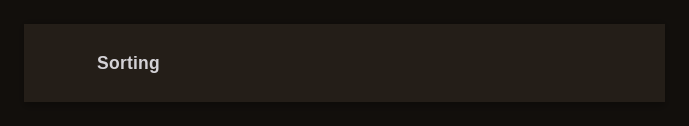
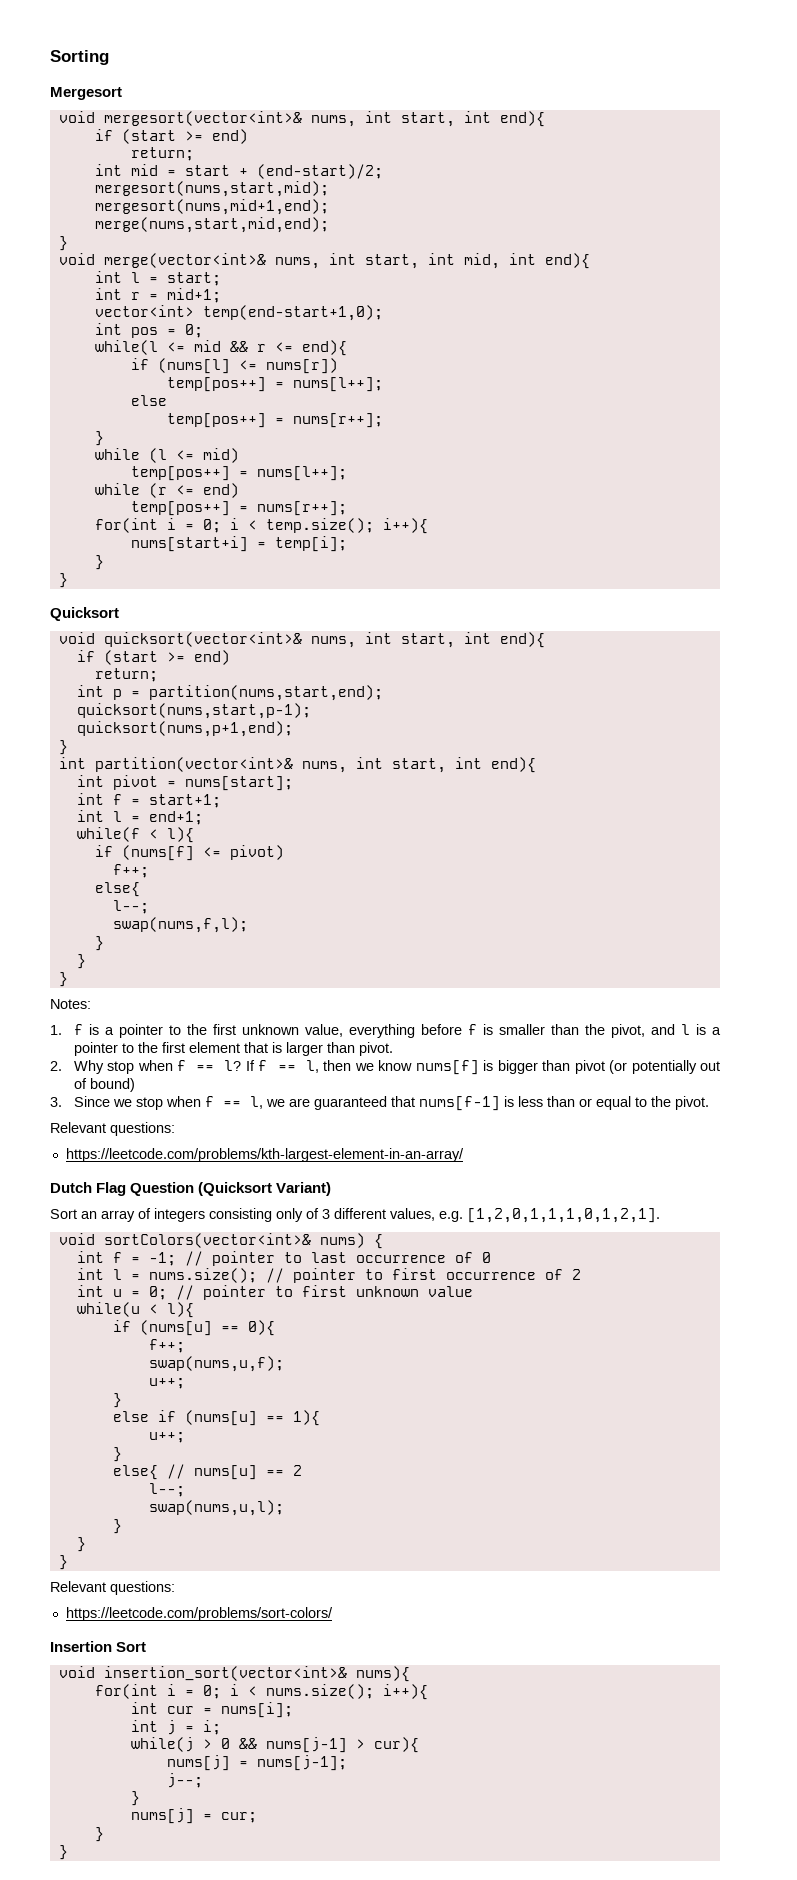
(160, 64) none -> [50,87,122,100] [58,111,545,127] [94,129,248,144] [130,147,194,161] [94,164,383,179] [94,181,329,197] [94,199,329,215] [94,217,329,233] [58,236,68,251] [58,253,590,269] [94,271,221,286] [94,288,221,303] [94,305,383,321] [94,323,203,338] [94,340,347,356] [130,358,338,374] [166,377,383,392] [130,395,167,406] [166,413,383,428] [94,431,104,446] [94,448,239,463] [130,466,347,481] [94,483,239,498] [130,501,347,516] [94,518,428,534] [130,536,347,552] [94,555,104,570] [58,573,68,588] [50,607,119,621] [58,632,545,648] [76,650,230,665] [94,668,158,682] [76,685,383,701] [76,703,311,719] [76,721,293,737] [58,740,68,755] [58,757,536,773] [76,775,293,791] [76,793,221,808] [76,810,203,825] [76,827,194,843] [94,845,284,861] [112,864,149,878] [94,882,140,897] [112,900,149,914] [112,917,248,933] [94,936,104,951] [76,954,86,969] [58,972,68,987] [50,999,91,1009] [50,1024,722,1038] [73,1042,393,1056] [50,1060,720,1075] [73,1078,135,1092] [50,1096,709,1111] [50,1122,175,1136] [65,1148,464,1162] [50,1182,332,1196] [50,1208,660,1223] [58,1233,383,1249] [76,1251,491,1266] [76,1268,581,1283] [76,1285,473,1300] [76,1302,194,1318] [112,1320,275,1336] [148,1339,185,1353] [148,1356,284,1372] [148,1378,185,1389] [112,1393,122,1408] [112,1410,320,1426] [148,1432,185,1443] [112,1447,122,1462] [112,1464,302,1480] [148,1483,185,1497] [148,1500,284,1516] [112,1519,122,1534] [76,1537,86,1552] [58,1555,68,1570] [50,1581,175,1595] [65,1607,333,1621] [50,1641,147,1652] [58,1666,410,1682] [94,1684,428,1700] [130,1702,293,1718] [130,1720,221,1735] [130,1737,419,1753] [166,1755,347,1771] [166,1773,203,1788] [130,1791,140,1806] [130,1808,257,1824] [94,1827,104,1842] [58,1845,68,1860] // Mergesort // void mergesort(vector<int>& nums, int start, int end){ // if (start >= end) // return; // int mid = start + (end-start)/2; // mergesort(nums,start,mid); // mergesort(nums,mid+1,end); // merge(nums,start,mid,end); // } // void merge(vector<int>& nums, int start, int mid, int end){ // int l = start; // int r = mid+1; // vector<int> temp(end-start+1,0); // int pos = 0; // while(l <= mid && r <= end){ // if (nums[l] <= nums[r]) // temp[pos++] = nums[l++]; // else // temp[pos++] = nums[r++]; // } // while (l <= mid) // temp[pos++] = nums[l++]; // while (r <= end) // temp[pos++] = nums[r++]; // for(int i = 0; i < temp.size(); i++){ // nums[start+i] = temp[i]; // } // } // Quicksort // void quicksort(vector<int>& nums, int start, int end){ // if (start >= end) // return; // int p = partition(nums,start,end); // quicksort(nums,start,p-1); // quicksort(nums,p+1,end); // } // int partition(vector<int>& nums, int start, int end){ // int pivot = nums[start]; // int f = start+1; // int l = end+1; // while(f < l){ // if (nums[f] <= pivot) // f++; // else{ // l--; // swap(nums,f,l); // } // } // } // Notes: // 1. f is a pointer to the first unknown value, everything before f is smaller than the pivot, and l is a pointer to the first element that is larger than pivot. // 2. Why stop when f == l? If f == l, then we know nums[f] is bigger than pivot (or potentially out of bound) // 3. Since we stop when f == l, we are guaranteed that nums[f-1] is less than or equal to the pivot. // Relevant questions: // https://leetcode.com/problems/kth-largest-element-in-an-array/ // Dutch Flag Question (Quicksort Variant) // Sort an array of integers consisting only of 3 different values, e.g. [1,2,0,1,1,1,0,1,2,1]. // void sortColors(vector<int>& nums) { // int f = -1; // pointer to last occurrence of 0 // int l = nums.size(); // pointer to first occurrence of 2 // int u = 0; // pointer to first unknown value // while(u < l){ // if (nums[u] == 0){ // f++; // swap(nums,u,f); // u++; // } // else if (nums[u] == 1){ // u++; // } // else{ // nums[u] == 2 // l--; // swap(nums,u,l); // } // } // } // Relevant questions: // https://leetcode.com/problems/sort-colors/ // Insertion Sort // void insertion_sort(vector<int>& nums){ // for(int i = 0; i < nums.size(); i++){ // int cur = nums[i]; // int j = i; // while(j > 0 && nums[j-1] > cur){ // nums[j] = nums[j-1]; // j--; // } // nums[j] = cur; // } // }

